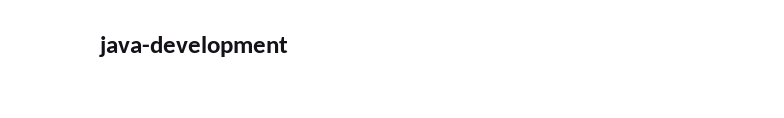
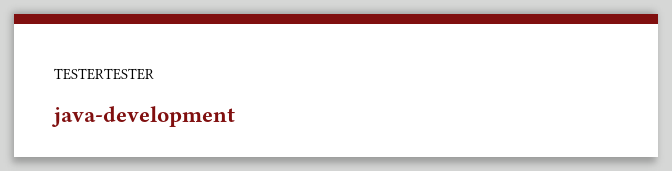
(99, 46) none -> [54,68,154,80] TESTERTESTER //

